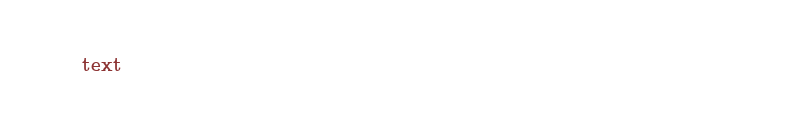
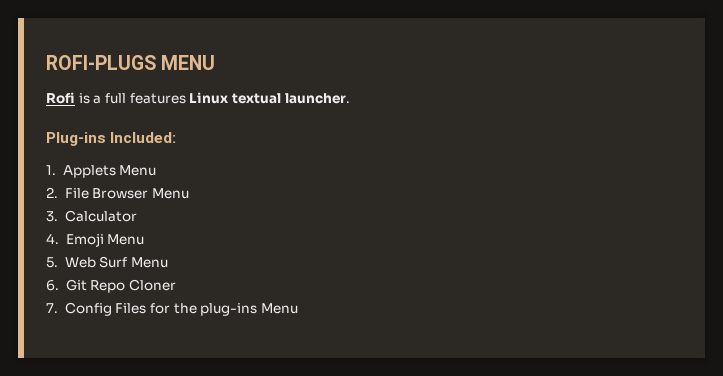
[82,58,122,71] text -> [46,55,216,70] [46,92,350,104] [46,132,177,146] [46,165,157,178] [46,187,190,199] [46,210,137,222] [46,233,145,247] [46,256,169,268] [46,279,177,293] [46,302,298,316] ROFI-PLUGS MENU // Rofi is a full features Linux textual launcher. // Plug-ins Included: // 1. Applets Menu // 2. File Browser Menu // 3. Calculator // 4. Emoji Menu // 5. Web Surf Menu // 6. Git Repo Cloner // 7. Config Files for the plug-ins Menu

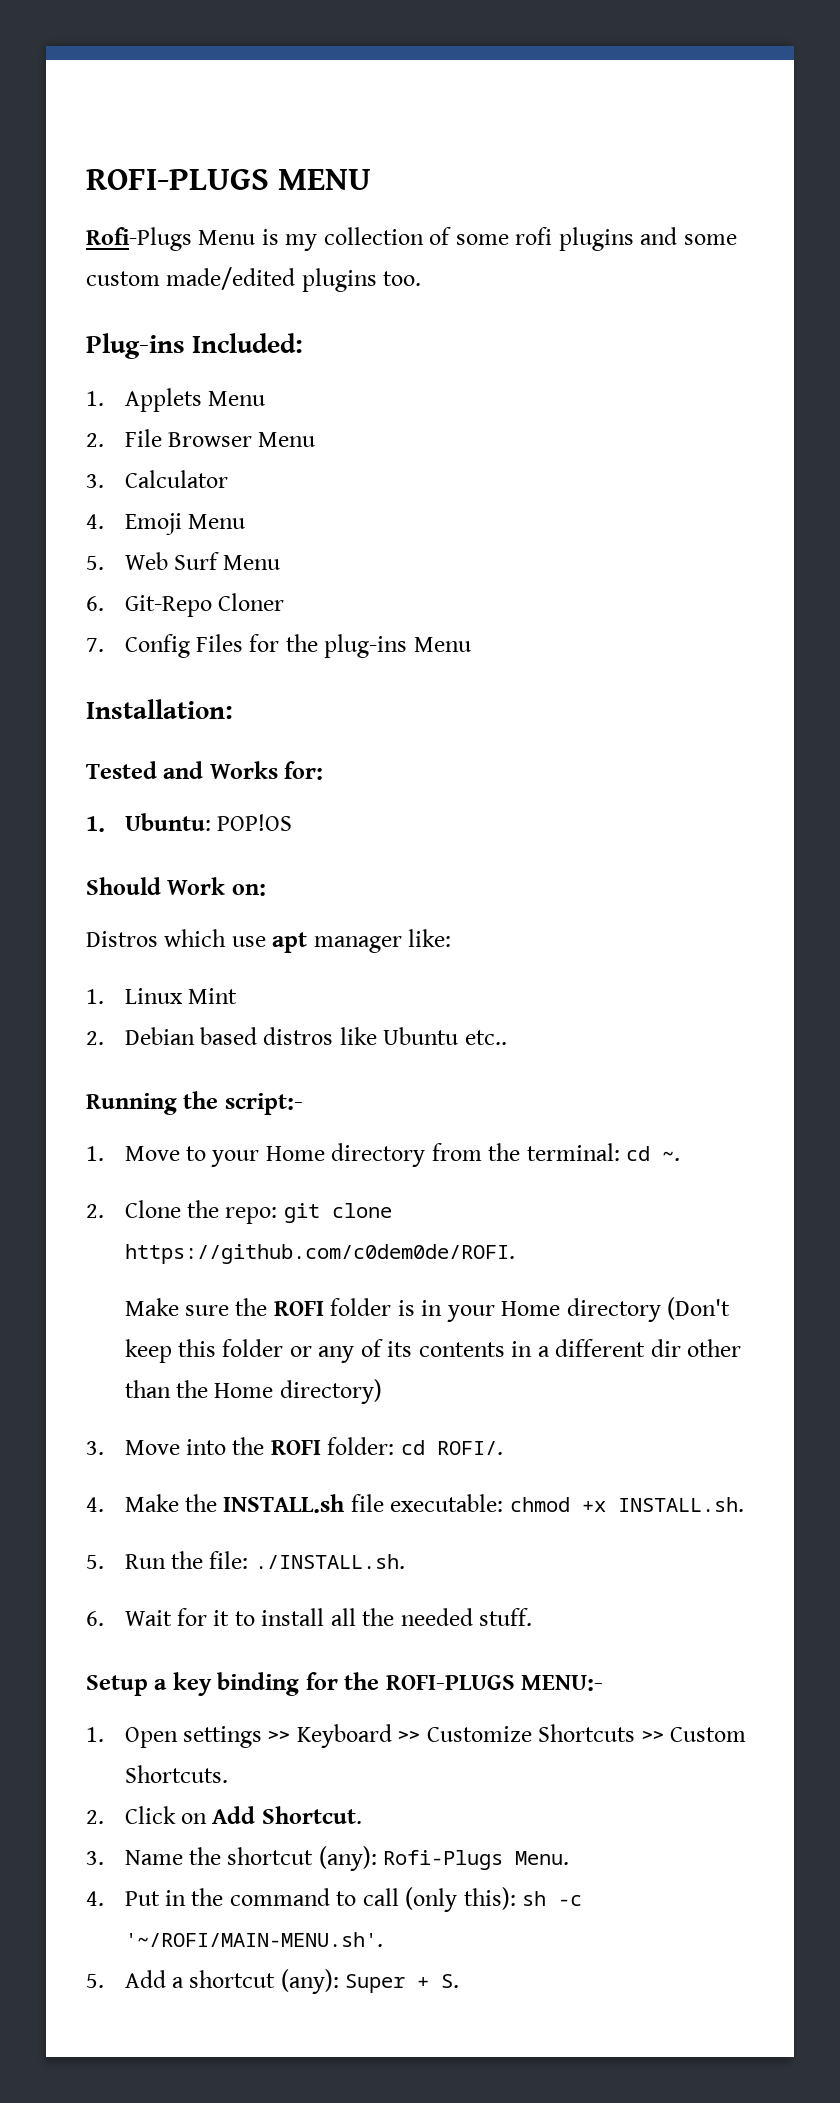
[46,92,350,104] Rofi is a full features Linux textual launcher. -> [86,227,737,251] [86,267,422,292] Rofi-Plugs Menu is my collection of some rofi plugins and some custom made/edited plugins too.
[65,279,126,293] Git Repo -> [124,595,212,617] Git-Repo
(298, 308) none -> [86,699,233,719] [86,761,324,780] [86,813,293,832] [86,877,266,896] [86,929,452,953] [86,988,238,1004] [86,1027,507,1045] [86,1091,303,1115] [86,1143,681,1167] [86,1200,392,1224] [124,1244,515,1264] [124,1297,731,1322] [124,1339,742,1363] [124,1379,382,1404] [86,1437,503,1455] [86,1494,744,1513] [86,1551,405,1569] [86,1608,533,1626] [86,1672,604,1696] [86,1724,747,1748] [124,1765,228,1783] [86,1806,362,1824] [86,1846,570,1871] [86,1887,583,1912] [124,1932,383,1947] [86,1969,460,1994] // Installation: // Tested and Works for: // 1. Ubuntu: POP!OS // Should Work on: // Distros which use apt manager like: // 1. Linux Mint // 2. Debian based distros like Ubuntu etc.. // Running the script:- // 1. Move to your Home directory from the terminal: cd ~. // 2. Clone the repo: git clone https://github.com/c0dem0de/ROFI. // Make sure the ROFI folder is in your Home directory (Don't keep this folder or any of its contents in a different dir other than the Home directory) // 3. Move into the ROFI folder: cd ROFI/. // 4. Make the INSTALL.sh file executable: chmod +x INSTALL.sh. // 5. Run the file: ./INSTALL.sh. // 6. Wait for it to install all the needed stuff. // Setup a key binding for the ROFI-PLUGS MENU:- // 1. Open settings >> Keyboard >> Customize Shortcuts >> Custom Shortcuts. // 2. Click on Add Shortcut. // 3. Name the shortcut (any): Rofi-Plugs Menu. // 4. Put in the command to call (only this): sh -c '~/ROFI/MAIN-MENU.sh'. // 5. Add a shortcut (any): Super + S.

